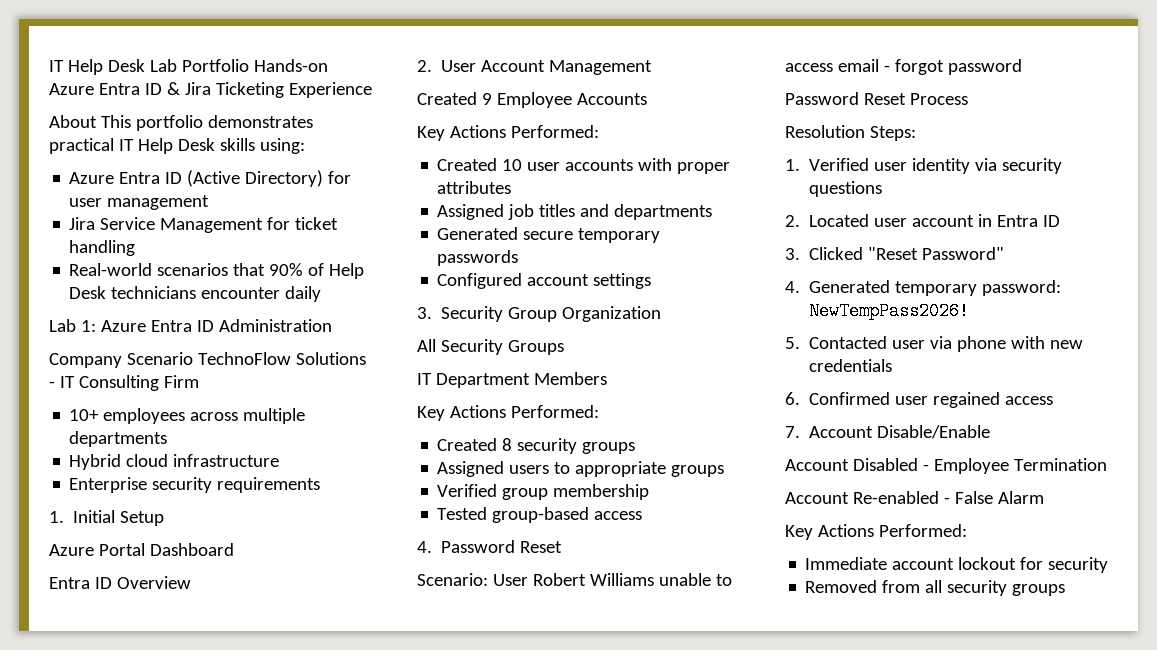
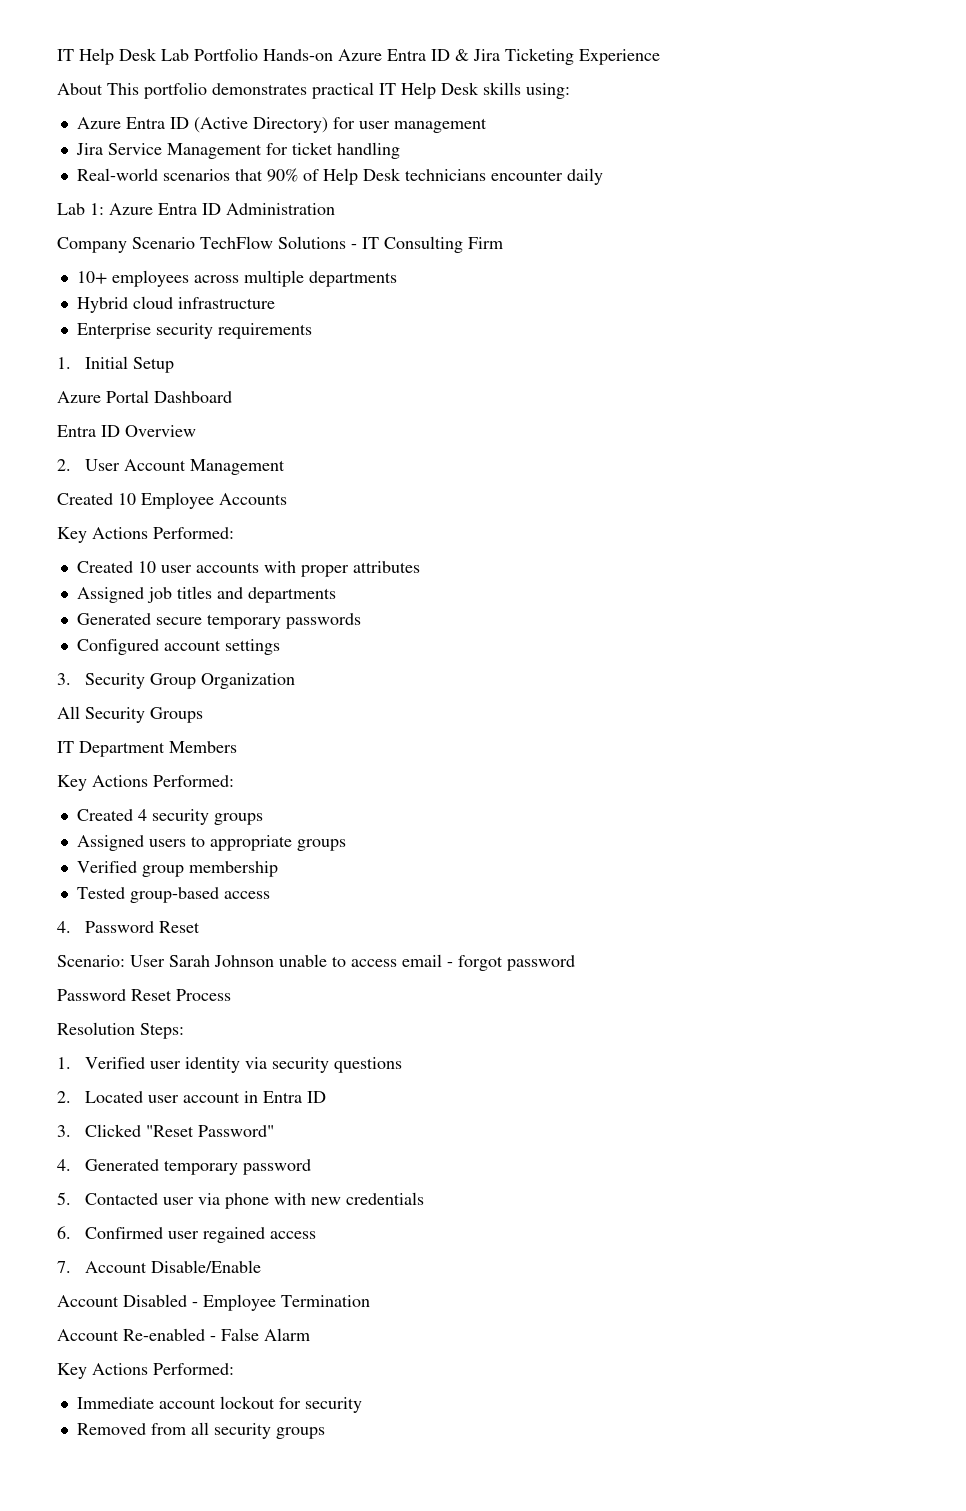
[197,352,291,365] TechnoFlow -> [200,236,273,249] TechFlow
[481,93,492,105] 9 -> [118,493,136,505] 10
[502,438,513,451] 8 -> [137,809,147,821] 4
[532,573,654,586] Robert Williams -> [169,955,274,967] Sarah Johnson
[982,280,1062,296] [809,302,970,320] password: NewTempPass2026! -> [242,1159,311,1175] password

